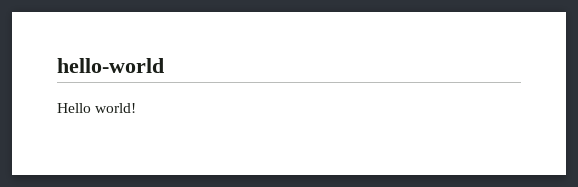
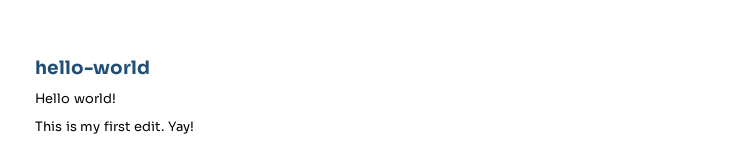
(137, 108) none -> [35,121,194,134] // This is my first edit. Yay!

